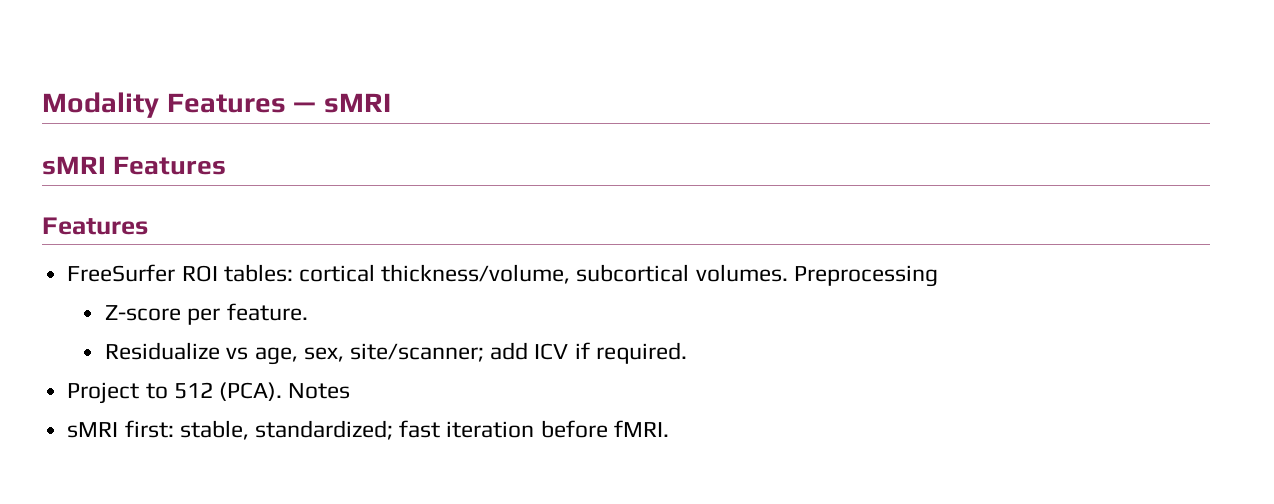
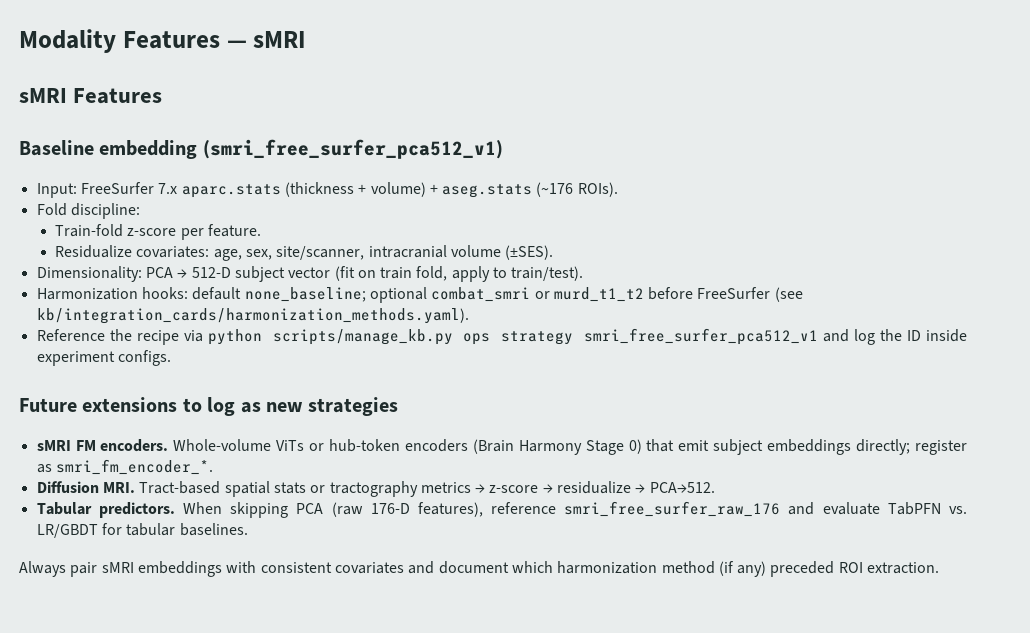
[42,217,148,235] [67,264,938,287] [105,305,182,321] Features // FreeSurfer ROI tables: cortical thickness/volume, subcortical volumes. Preprocessing // Z-score -> [19,139,503,159] [36,182,618,198] [36,203,140,219] [55,224,177,237] Baseline embedding (smri_free_surfer_pca512_v1) // Input: FreeSurfer 7.x aparc.stats (thickness + volume) + aseg.stats (~176 ROIs). // Fold discipline: // Train-fold z-score
[226,347,249,360] vs -> [136,246,210,258] covariates:
[349,342,687,364] [67,382,351,404] [67,420,669,440] site/scanner; add ICV if required. // Project to 512 (PCA). Notes // sMRI first: stable, standardized; fast iteration before fMRI. -> [276,245,554,260] [36,266,584,282] [36,287,803,303] [36,308,469,324] [36,328,968,345] [36,350,171,366] [19,397,399,416] [36,439,967,455] [36,459,213,475] [36,481,715,497] [36,501,968,518] [36,523,248,538] [19,561,940,577] site/scanner, intracranial volume (±SES). // Dimensionality: PCA → 512-D subject vector (fit on train fold, apply to train/test). // Harmonization hooks: default none_baseline; optional combat_smri or murd_t1_t2 before FreeSurfer (see kb/integration_cards/harmonization_methods.yaml). // Reference the recipe via python scripts/manage_kb.py ops strategy smri_free_surfer_pca512_v1 and log the ID inside experiment configs. // Future extensions to log as new strategies // sMRI FM encoders. Whole-volume ViTs or hub-token encoders (Brain Harmony Stage 0) that emit subject embeddings directly; register as smri_fm_encoder_*. // Diffusion MRI. Tract-based spatial stats or tractography metrics → z-score → residualize → PCA→512. // Tabular predictors. When skipping PCA (raw 176-D features), reference smri_free_surfer_raw_176 and evaluate TabPFN vs. LR/GBDT for tabular baselines. // Always pair sMRI embeddings with consistent covariates and document which harmonization method (if any) preceded ROI extraction.

